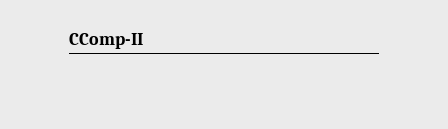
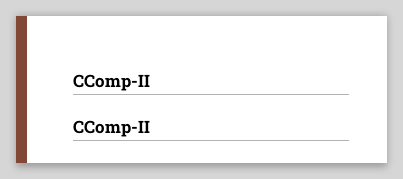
[69,33,143,49] CComp-II -> [73,74,150,91] [73,120,150,137] CComp-II // CComp-II

